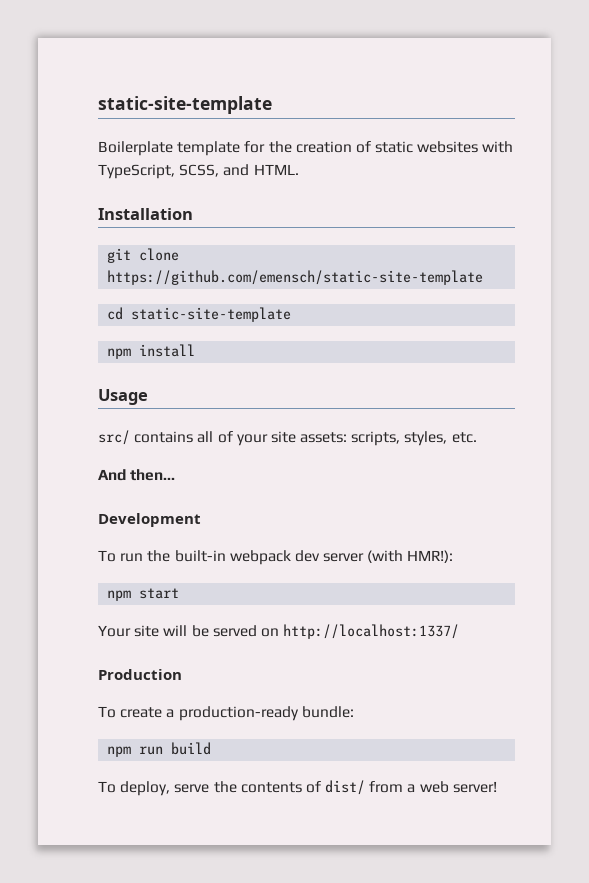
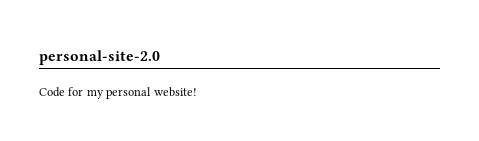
[98,96,272,114] [98,141,514,156] [98,164,299,179] [98,208,193,220] [107,248,180,263] [107,270,484,285] [107,307,292,322] [107,344,196,359] [98,389,148,405] [98,430,477,446] [98,469,176,481] [98,513,201,527] [98,550,454,565] [107,588,180,601] [98,624,460,639] [98,669,182,680] [98,706,354,721] [107,742,212,757] [98,780,497,796] static-site-template // Boilerplate template for the creation of static websites with TypeScript, SCSS, and HTML. // Installation // git clone https://github.com/emensch/static-site-template // cd static-site-template // npm install // Usage // src/ contains all of your site assets: scripts, styles, etc. // And then... // Development // To run the built-in webpack dev server (with HMR!): // npm start // Your site will be served on http://localhost:1337/ // Production // To create a production-ready bundle: // npm run build // To deploy, serve the contents of dist/ from a web server! -> [39,50,160,65] [39,87,197,99] personal-site-2.0 // Code for my personal website!

